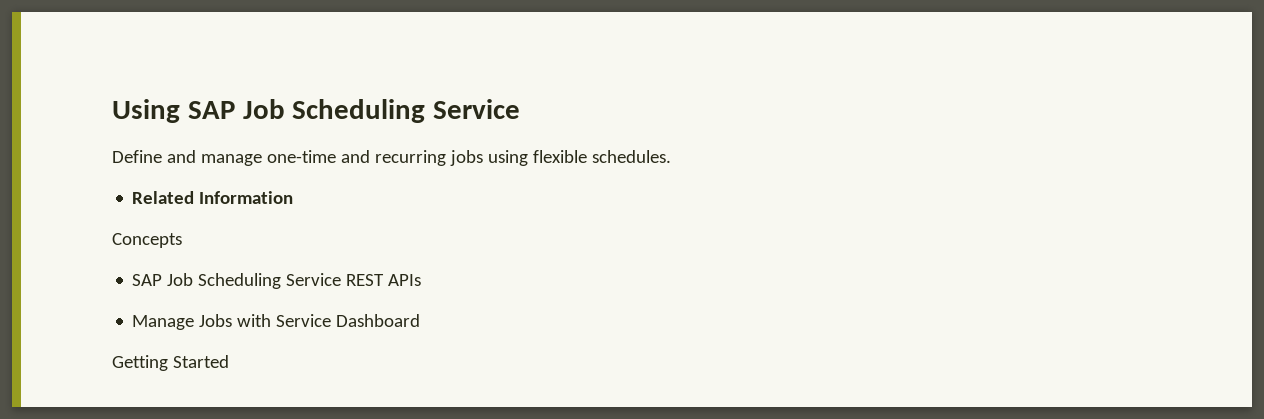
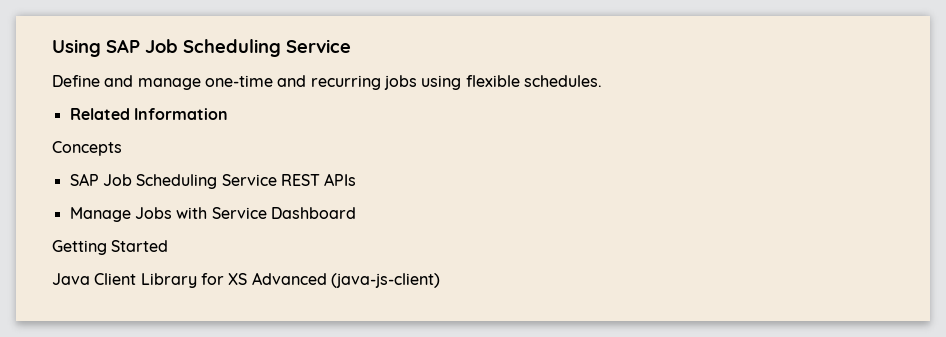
(229, 361) none -> [52,272,440,288] // Java Client Library for XS Advanced (java-js-client)

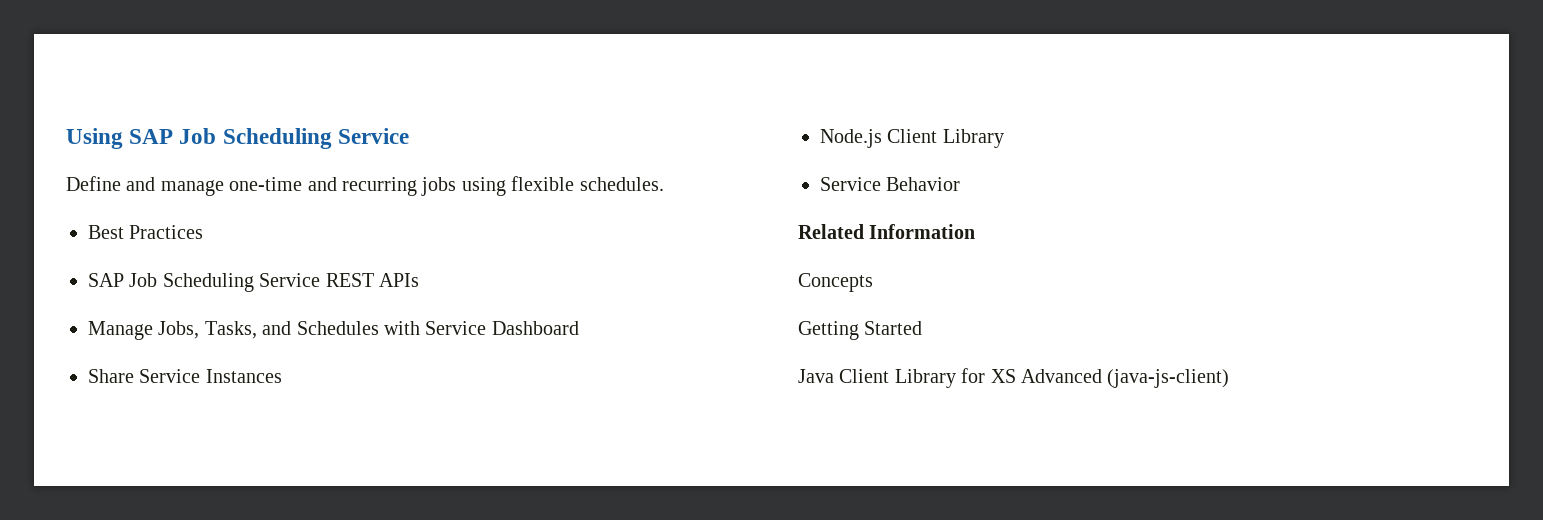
[69,108,228,120] [52,141,122,156] Related Information // Concepts -> [88,225,204,239] Best Practices
[134,207,172,219] Jobs -> [158,321,379,339] Jobs, Tasks, and Schedules
(356, 213) none -> [88,369,282,383] [820,129,1004,148] [820,177,961,191] [798,224,976,239] [798,273,873,292] // Share Service Instances // Node.js Client Library // Service Behavior // Related Information // Concepts

